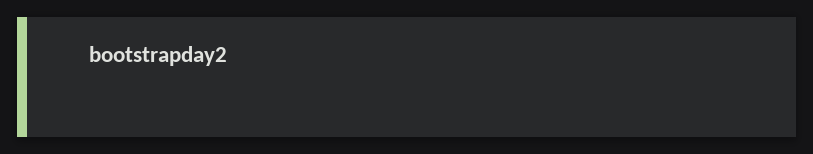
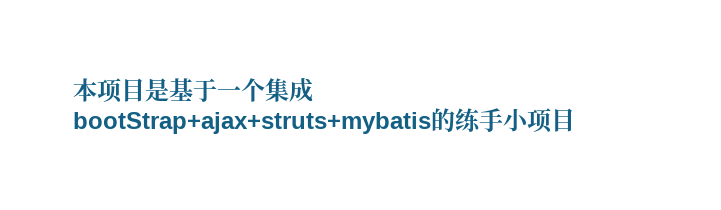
[89,46,227,66] bootstrapday2 -> [73,78,313,103] [73,108,575,134] 本项目是基于一个集成bootStrap+ajax+struts+mybatis的练手小项目

